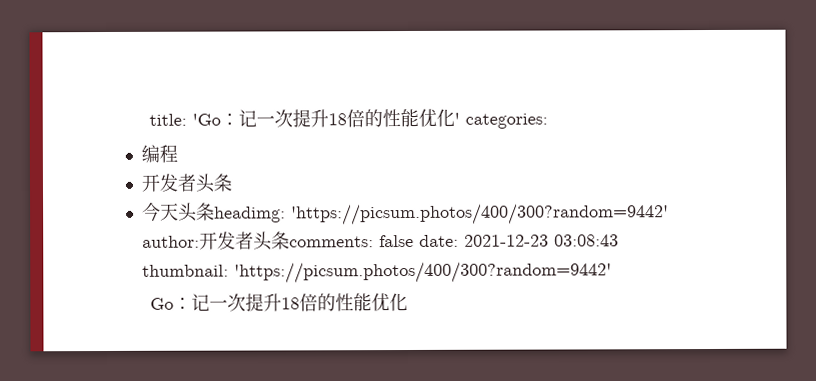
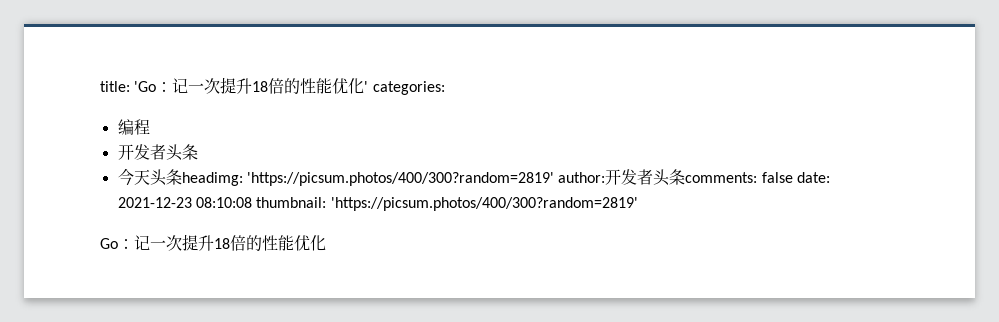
[290,203,669,226] 'https://picsum.photos/400/300?random=9442' -> [246,172,554,186] 'https://picsum.photos/400/300?random=2819'
[553,234,619,247] [141,261,612,284] 03:08:43 thumbnail: 'https://picsum.photos/400/300?random=9442' -> [195,197,638,211] 08:10:08 thumbnail: 'https://picsum.photos/400/300?random=2819'

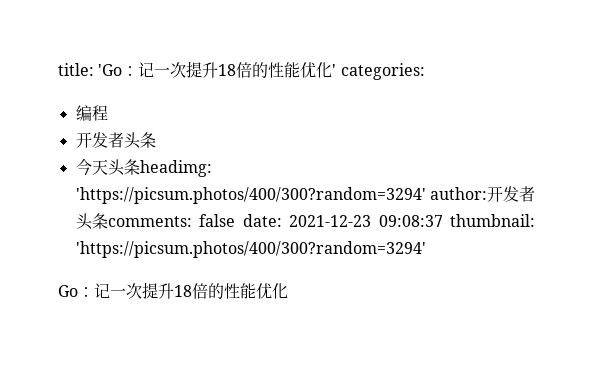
[246,172,554,186] 'https://picsum.photos/400/300?random=2819' -> [75,187,426,204] 'https://picsum.photos/400/300?random=3294'
[195,197,638,211] 08:10:08 thumbnail: 'https://picsum.photos/400/300?random=2819' -> [378,214,535,227] [75,241,426,258] 09:08:37 thumbnail: 'https://picsum.photos/400/300?random=3294'

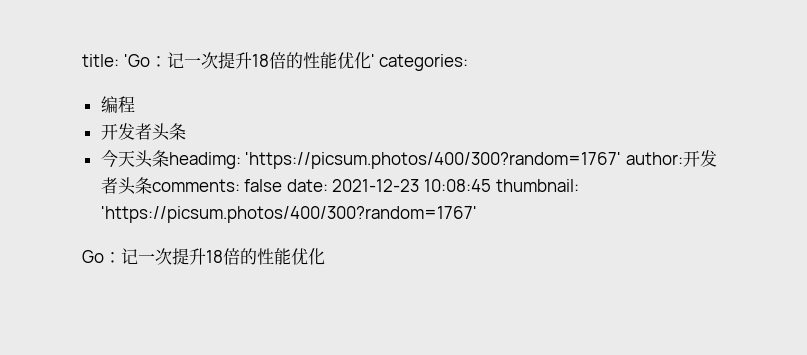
[75,187,426,204] 'https://picsum.photos/400/300?random=3294' -> [245,152,622,169] 'https://picsum.photos/400/300?random=1767'
[378,214,535,227] [75,241,426,258] 09:08:37 thumbnail: 'https://picsum.photos/400/300?random=3294' -> [424,179,579,192] [100,206,477,223] 10:08:45 thumbnail: 'https://picsum.photos/400/300?random=1767'

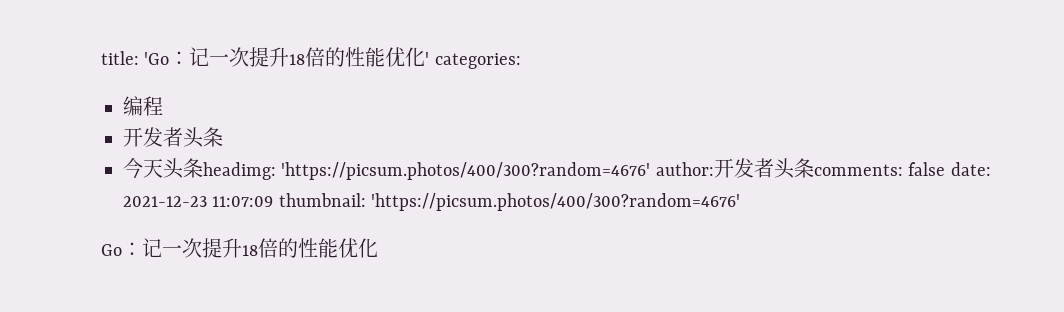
[245,152,622,169] 'https://picsum.photos/400/300?random=1767' -> [281,162,651,180] 'https://picsum.photos/400/300?random=4676'
[424,179,579,192] [100,206,477,223] 10:08:45 thumbnail: 'https://picsum.photos/400/300?random=1767' -> [212,193,741,211] 11:07:09 thumbnail: 'https://picsum.photos/400/300?random=4676'

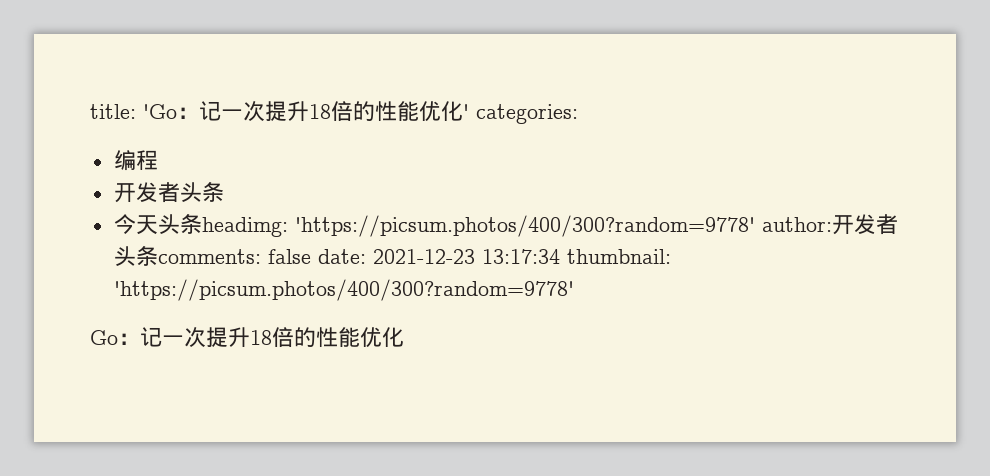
[281,162,651,180] 'https://picsum.photos/400/300?random=4676' -> [294,215,755,237] 'https://picsum.photos/400/300?random=9778'
[212,193,741,211] 11:07:09 thumbnail: 'https://picsum.photos/400/300?random=4676' -> [481,249,671,264] [113,279,574,301] 13:17:34 thumbnail: 'https://picsum.photos/400/300?random=9778'

